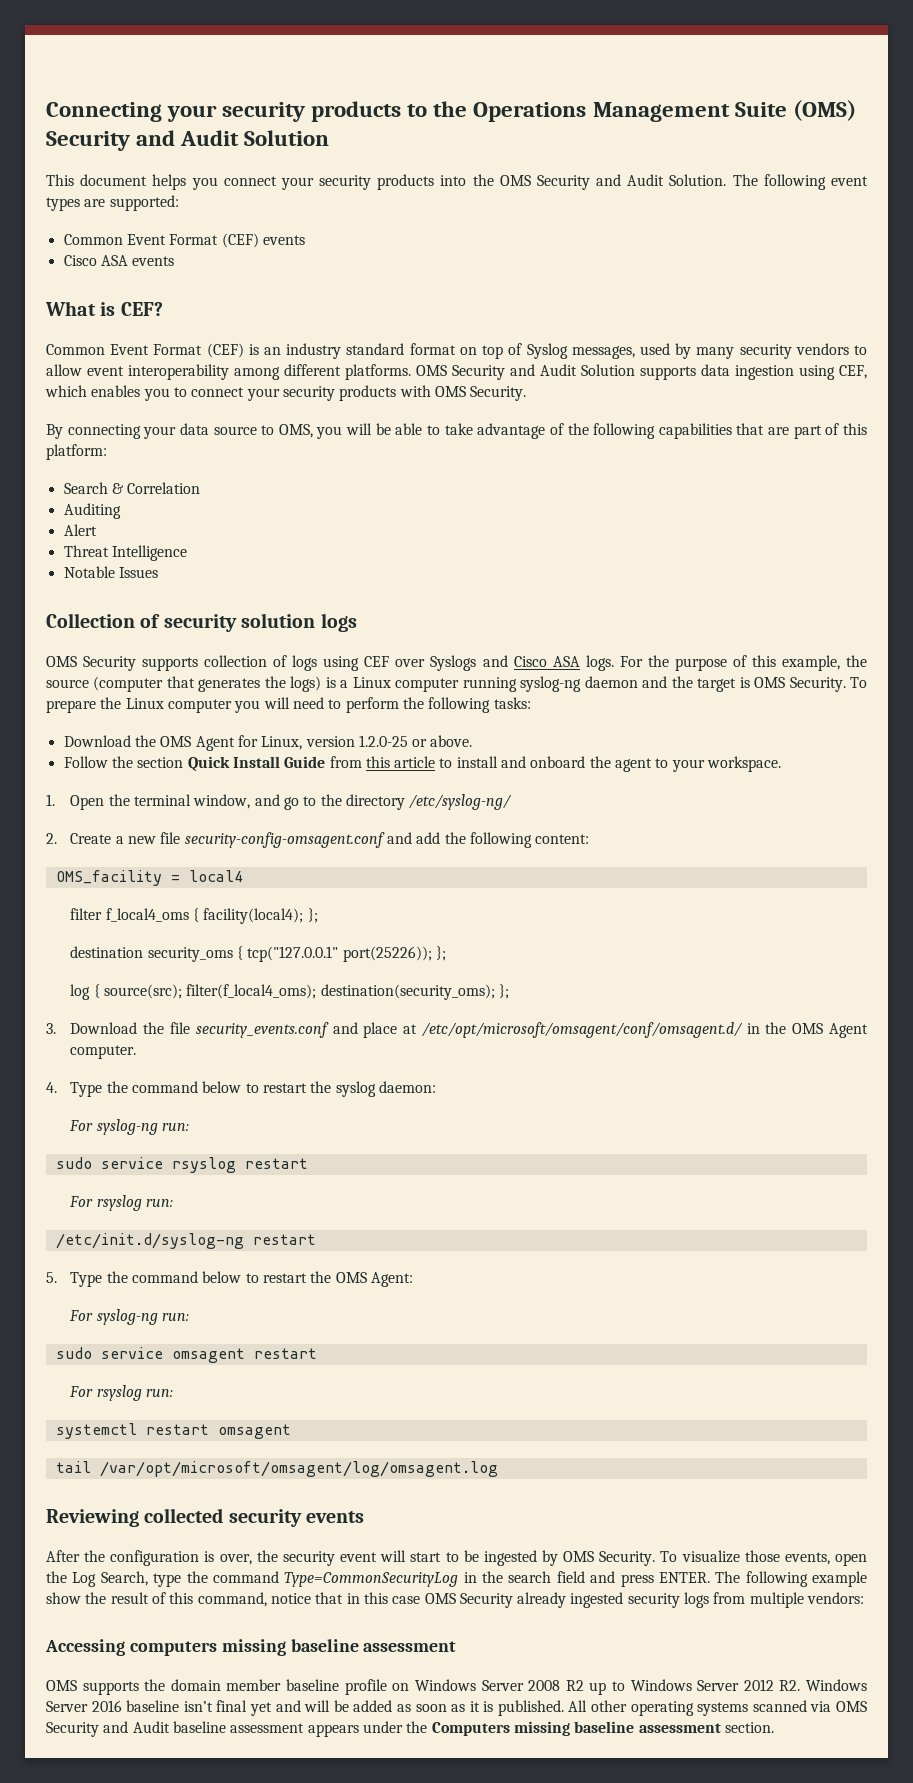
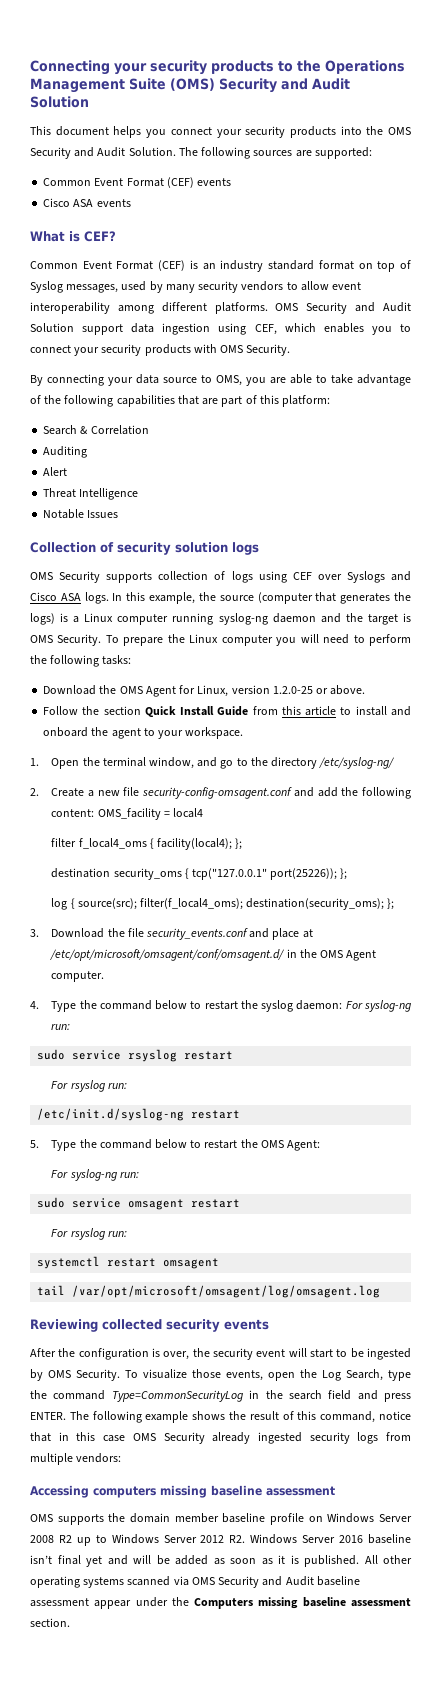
[830,176,868,186] [46,197,80,211] event types -> [253,150,293,156] sources
[640,366,696,380] supports -> [82,324,124,335] support
[346,423,391,435] will be -> [270,377,286,384] are
[619,655,747,671] For the purpose of -> [112,593,123,601] In
(590, 839) // -> (95, 813) none
(436, 1087) // -> (343, 1005) none
[46,1592,81,1604] show -> [192,1411,226,1420] shows
[307,1724,359,1737] appears -> [94,1600,132,1609] appear

